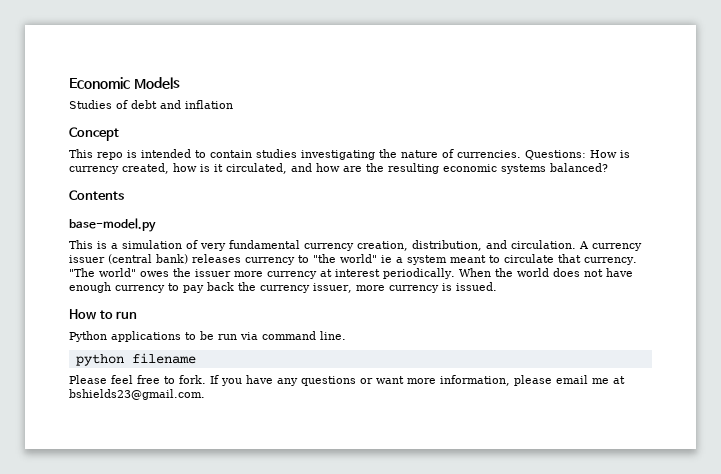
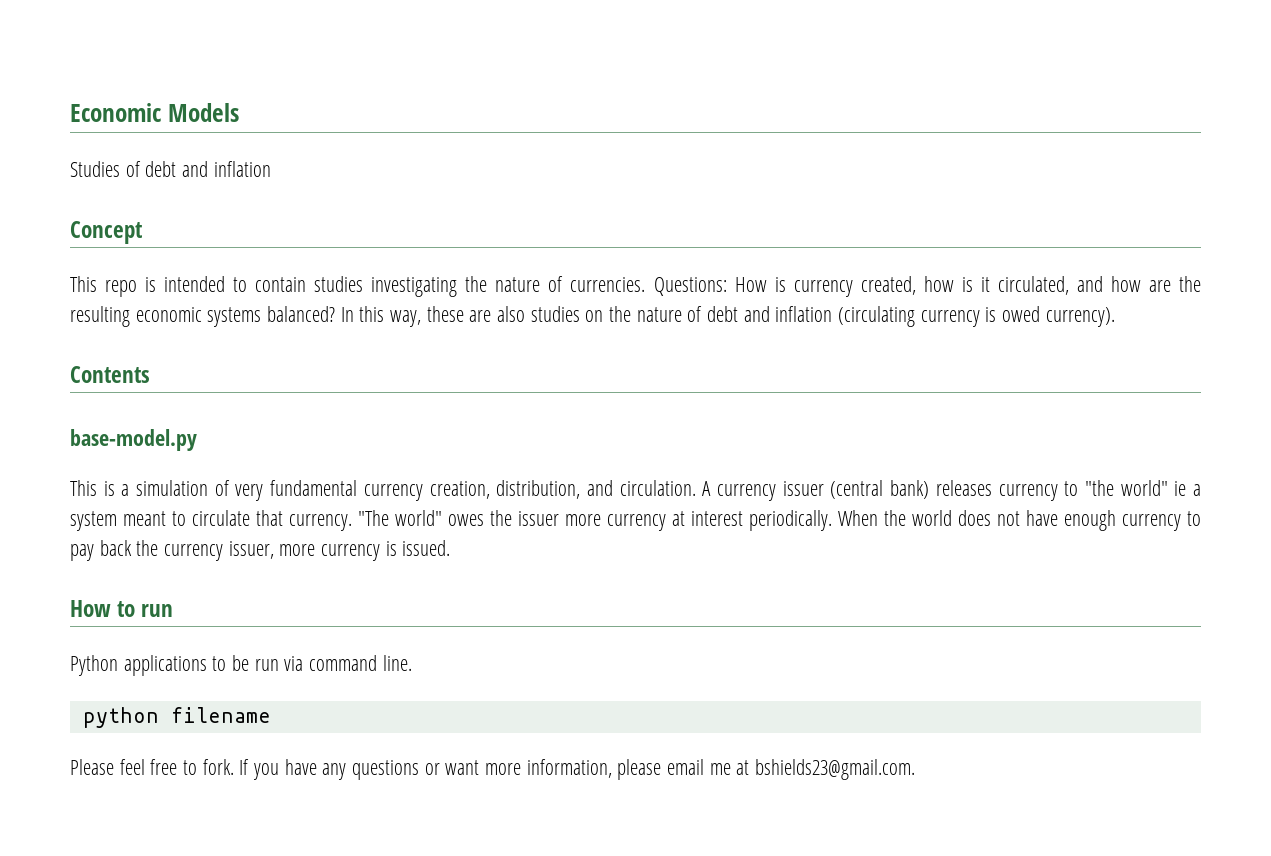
(608, 167) none -> [340,306,1115,327] In this way, these are also studies on the nature of debt and inflation (circulating currency is owed currency).

